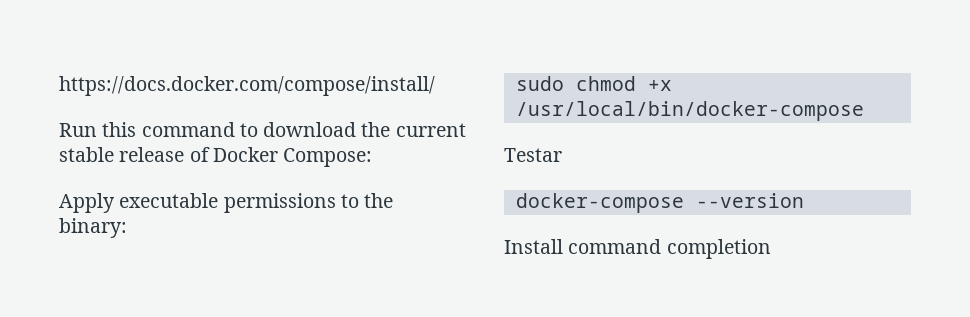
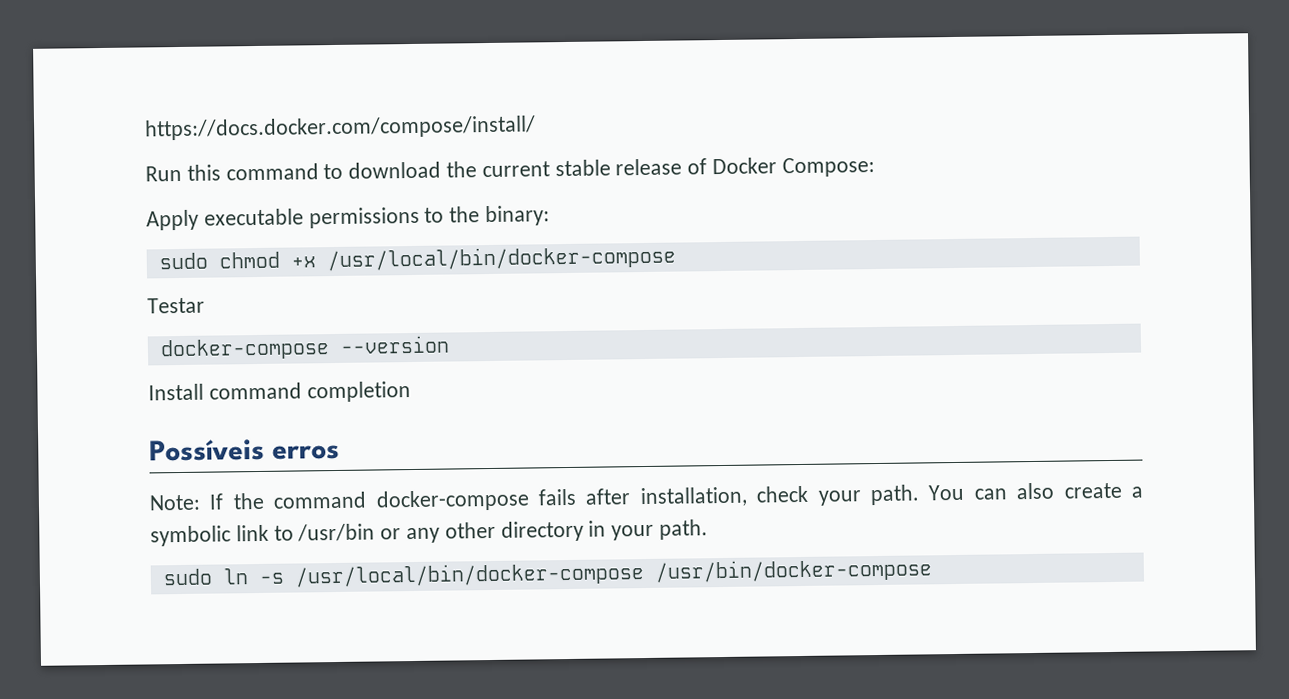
(771, 249) none -> [149,438,340,462] [149,482,1143,512] [150,519,709,547] [162,558,932,588] // Possíveis erros // Note: If the command docker-compose fails after installation, check your path. You can also create a symbolic link to /usr/bin or any other directory in your path. // sudo ln -s /usr/local/bin/docker-compose /usr/bin/docker-compose

